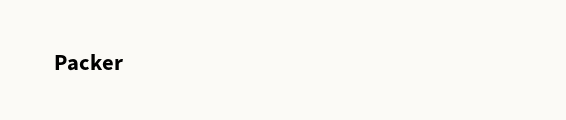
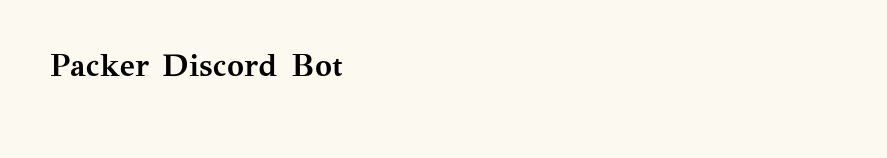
(123, 62) none -> [161,54,343,77] Discord Bot

